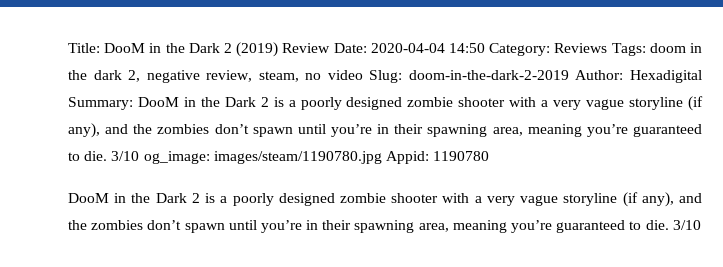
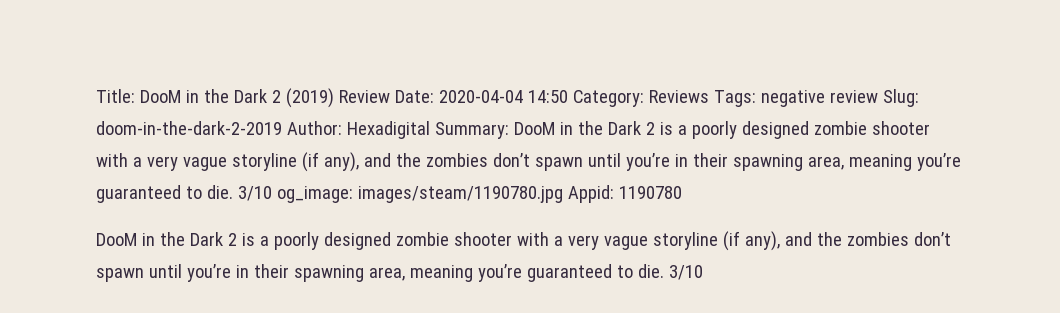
[649,43,702,53] [68,70,363,83] doom in the dark 2, negative review, steam, no video -> [760,90,878,107] negative review

